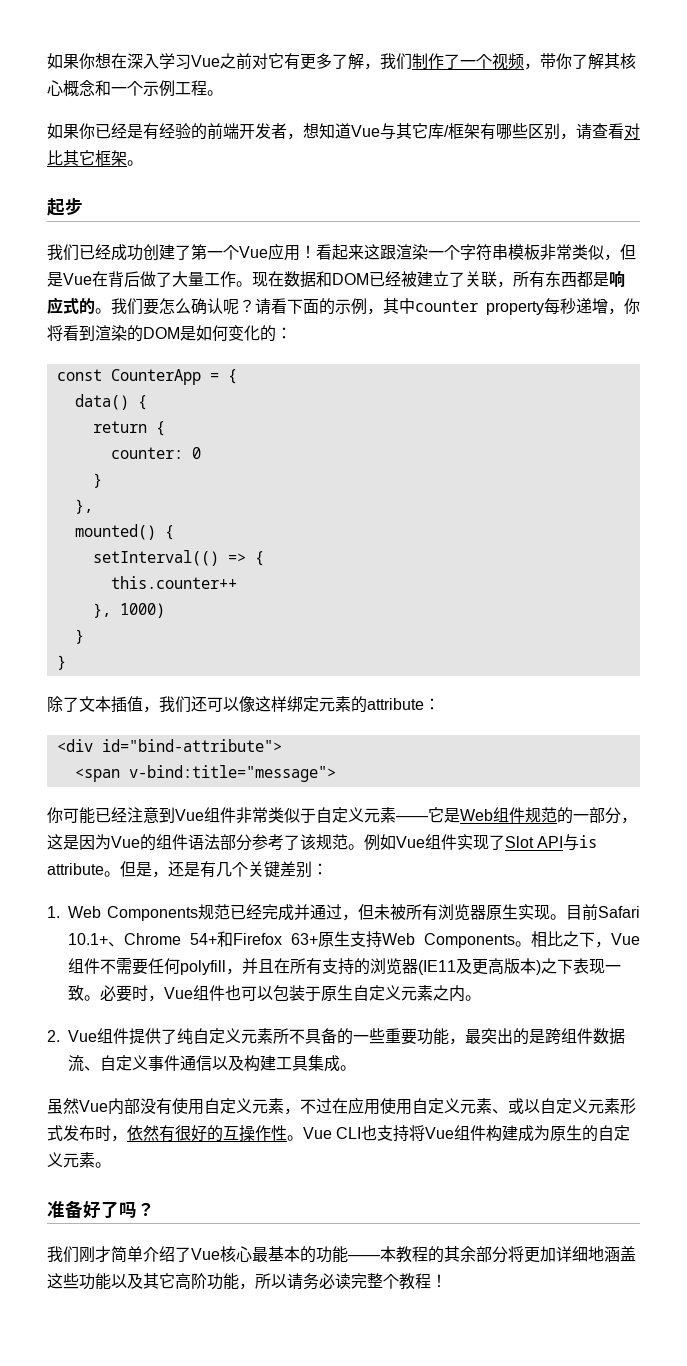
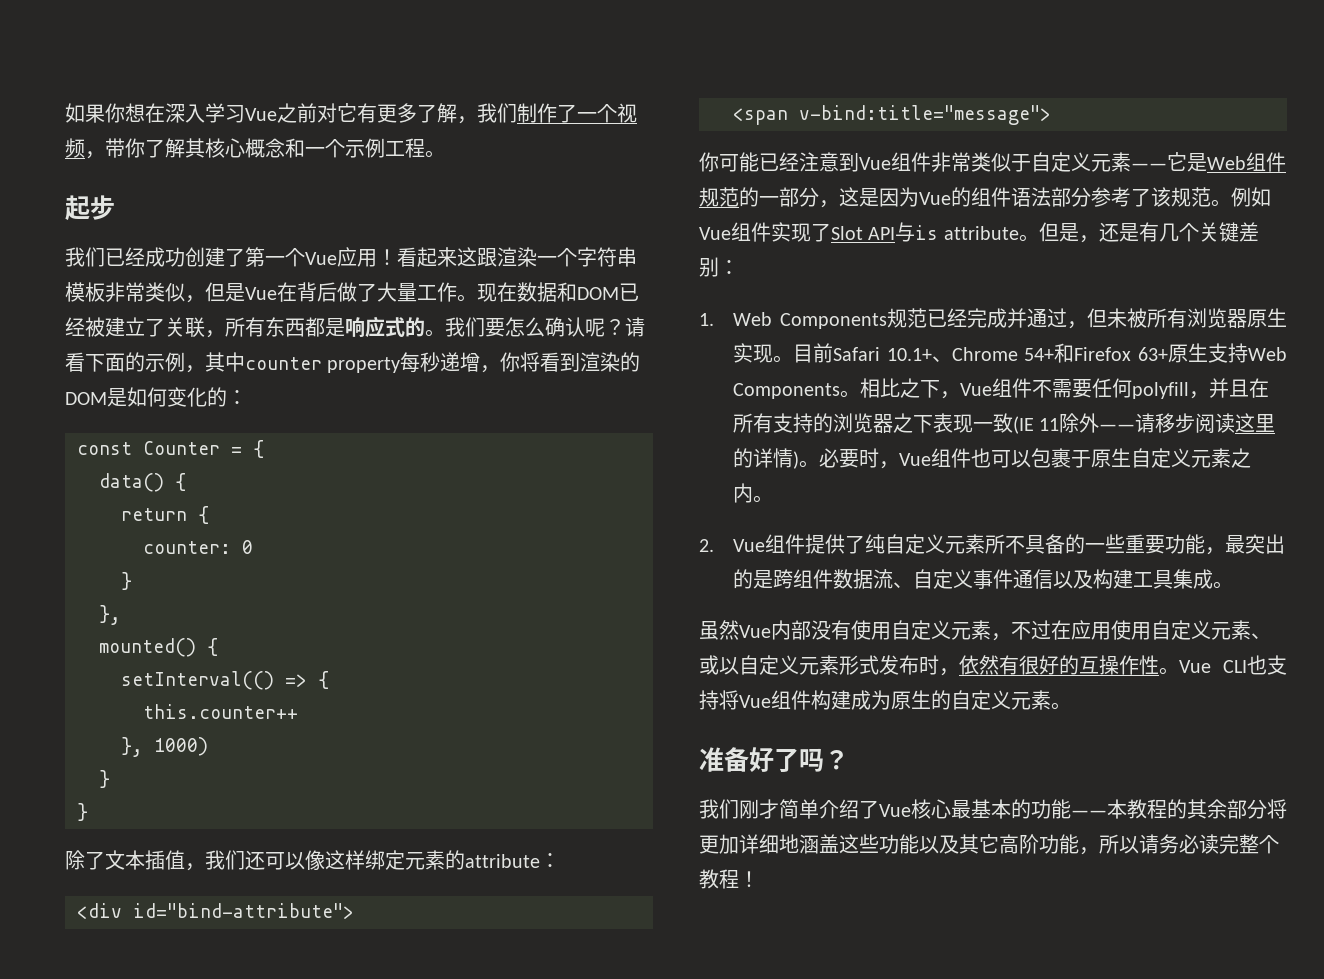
[47,123,640,140] [47,150,143,166] // 如果你已经是有经验的前端开发者，想知道Vue与其它库/框架有哪些区别，请查看对比其它框架。 -> (445, 154) none
[110,369,201,385] CounterApp -> [143,441,220,455] Counter
[418,958,621,975] [68,985,84,1001] (IE11及更高版本)之下表现一致 -> [892,413,1276,434] [732,448,799,469] 之下表现一致(IE 11除外——请移步阅读这里的详情)
[289,985,305,1001] 装 -> [1050,448,1071,468] 裹

